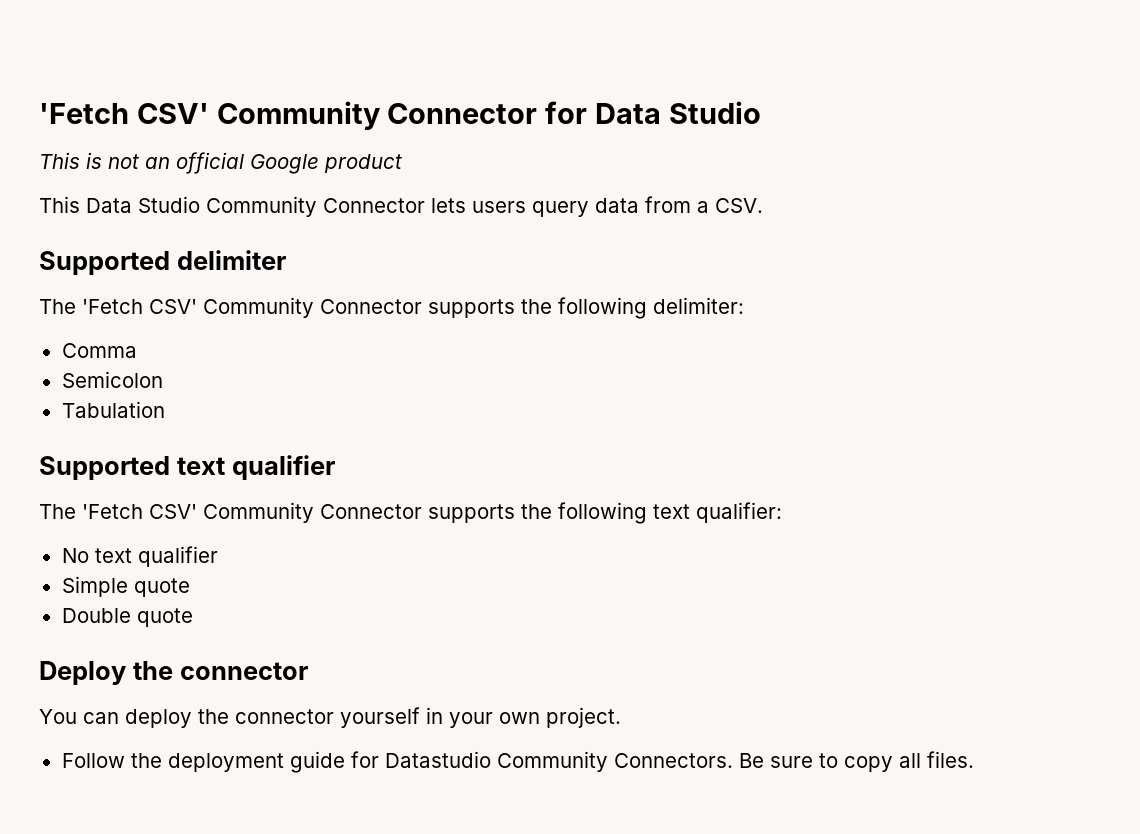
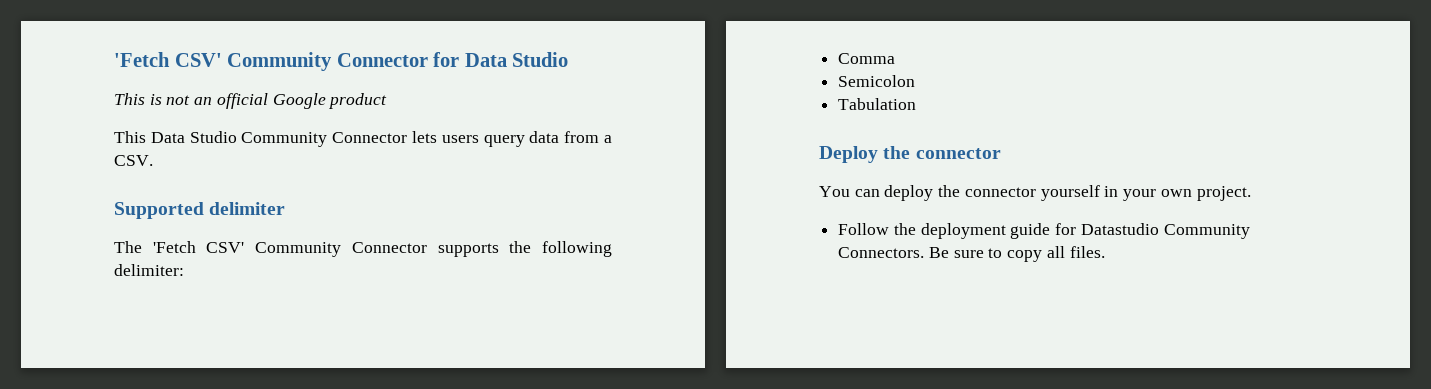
[39,455,335,480] [39,502,782,524] [61,546,218,567] [61,576,190,597] [61,608,193,627] // Supported text qualifier // The 'Fetch CSV' Community Connector supports the following text qualifier: // No text qualifier // Simple quote // Double quote -> (917, 104) none

